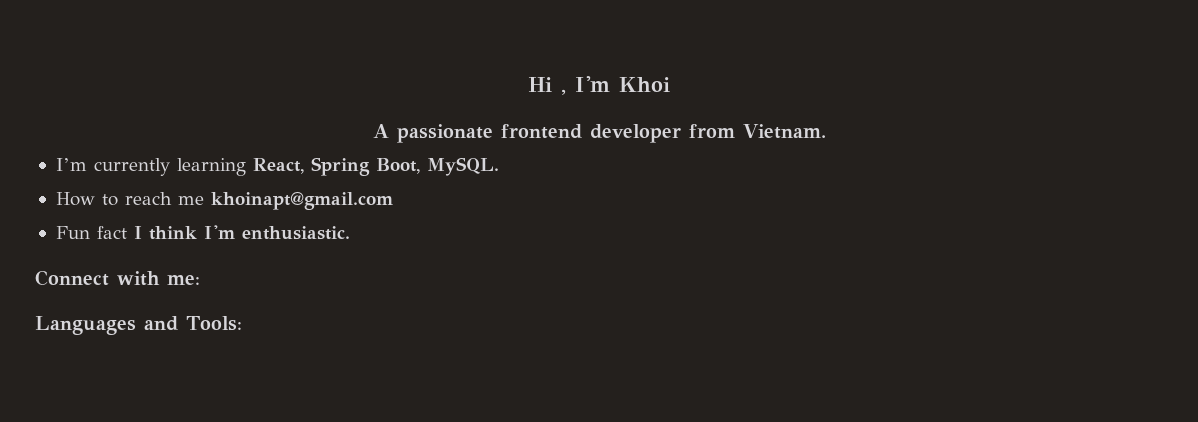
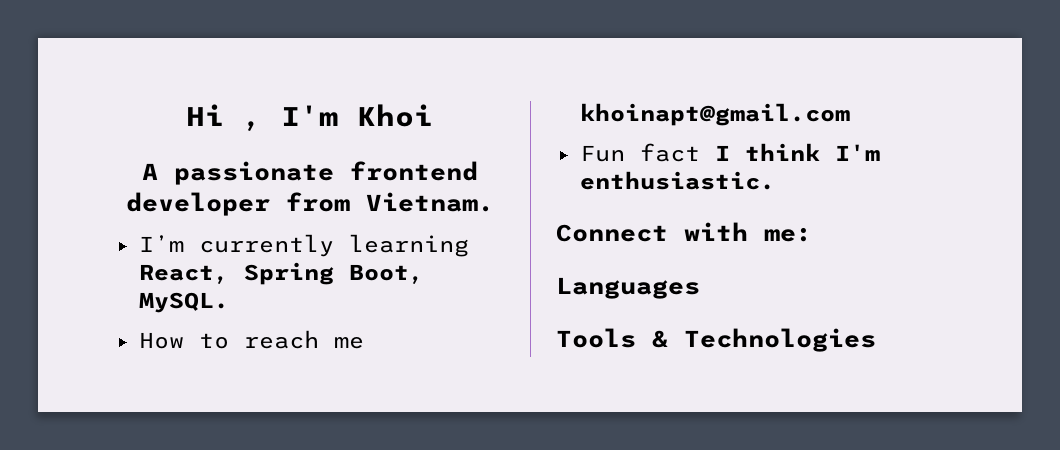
[144,316,242,331] and Tools: -> [556,328,876,352] // Tools & Technologies

